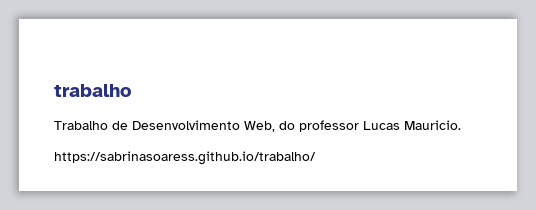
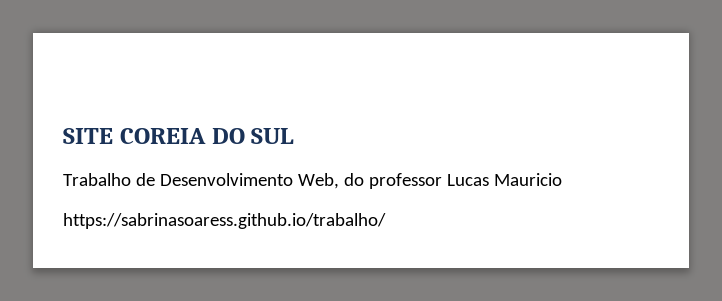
[54,84,131,97] trabalho -> [63,128,295,144] SITE COREIA DO SUL
[404,120,461,130] Mauricio. -> [493,173,562,186] Mauricio

